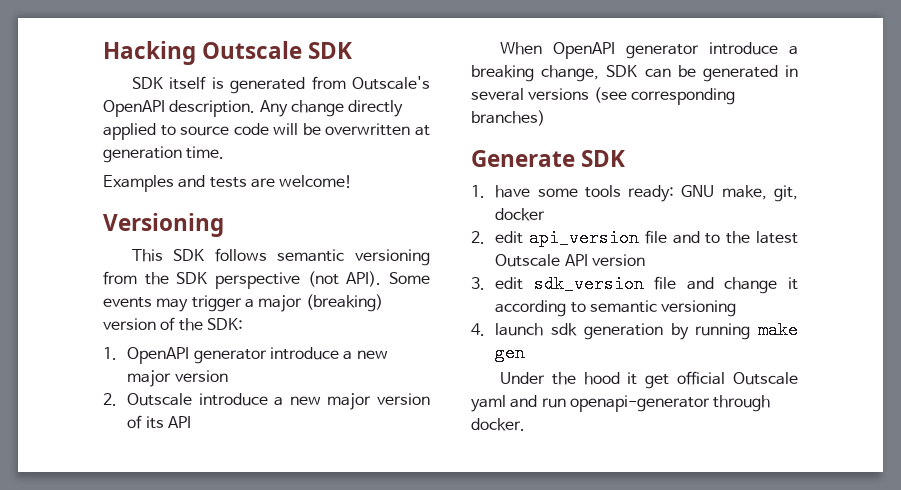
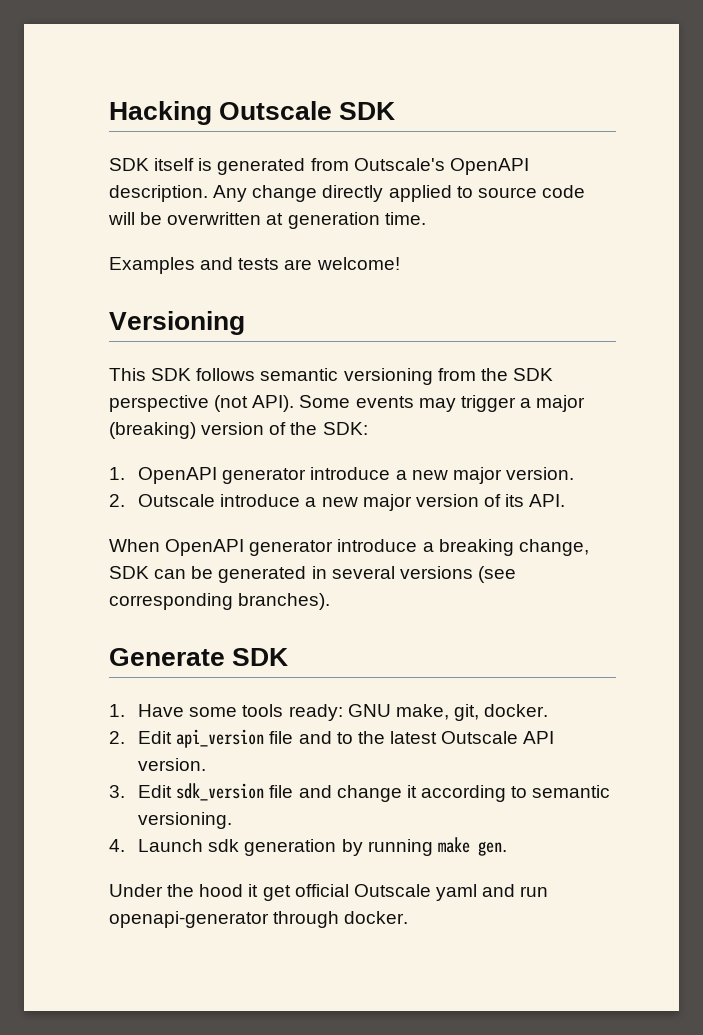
[174,370,228,382] version -> [505,467,574,480] version.
[167,416,191,428] API -> [529,494,566,507] API.
[471,110,545,126] branches) -> [238,593,331,610] branches).
[495,185,531,198] have -> [138,704,185,717] Have
[495,208,546,221] [471,231,524,244] docker // 2. edit -> [484,704,549,717] [109,731,173,744] docker. // 2. Edit
[591,254,645,266] version -> [138,758,207,771] version.
[495,277,524,290] edit -> [138,785,173,798] Edit
[661,300,737,317] versioning -> [138,812,233,829] versioning.
[495,323,544,336] launch -> [138,839,204,852] Launch
[495,344,526,362] gen -> [477,841,507,856] gen.

